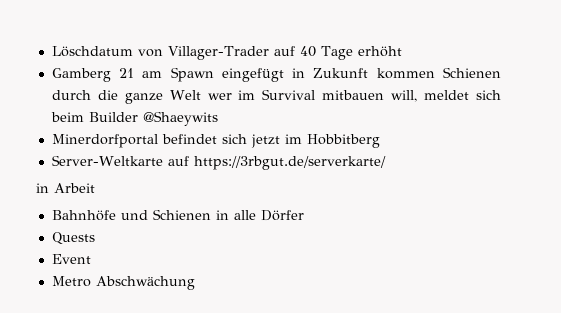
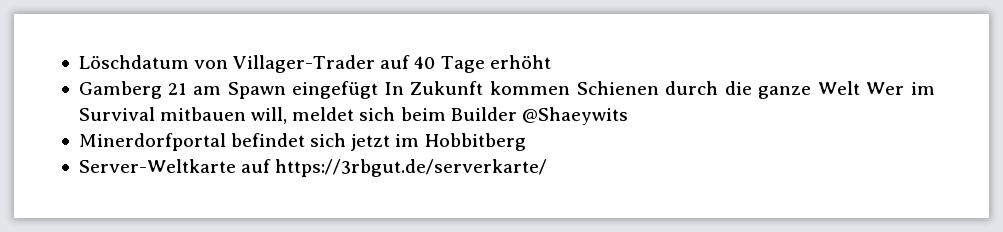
[292,68,306,78] in -> [384,82,404,95] In
[207,93,232,100] wer -> [866,82,905,95] Wer
[36,183,95,193] [51,209,304,221] [51,232,95,245] [51,254,91,264] [51,276,195,290] // in Arbeit // Bahnhöfe und Schienen in alle Dörfer // Quests // Event // Metro Abschwächung -> (548, 168) none

